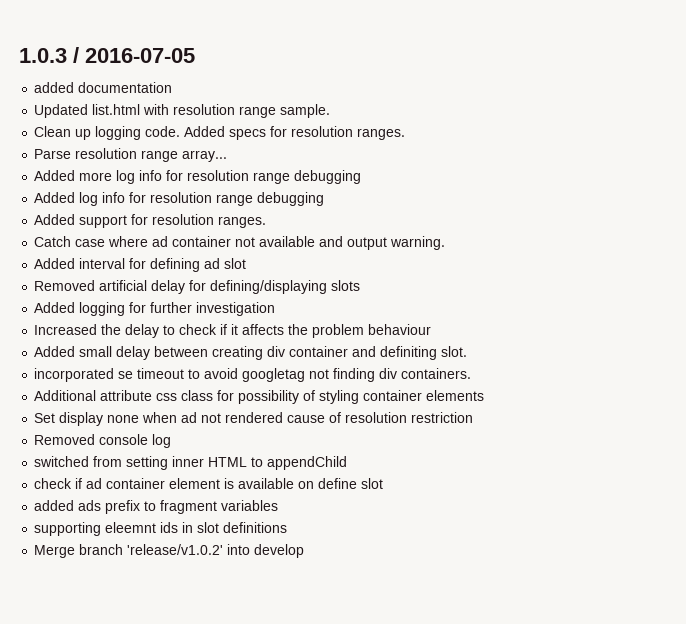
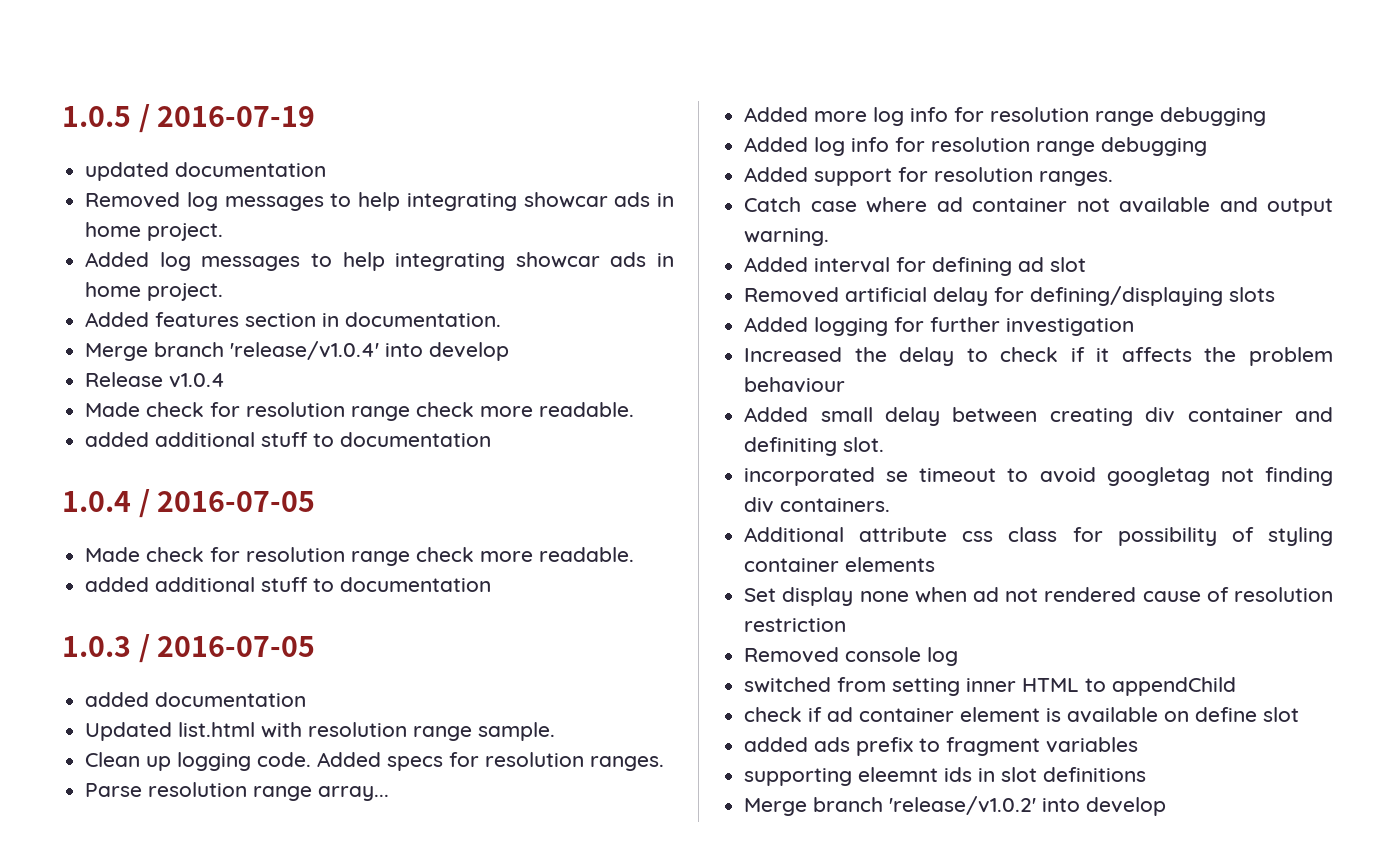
(19, 55) none -> [62,104,316,133] [85,162,327,181] [85,192,674,211] [85,222,224,241] [85,252,674,271] [85,282,224,301] [85,312,502,327] [85,341,510,361] [85,372,226,388] [85,402,635,421] [85,432,492,447] [62,489,316,518] [85,547,635,566] [85,577,492,592] 1.0.5 / 2016-07-19 // updated documentation // Removed log messages to help integrating showcar ads in home project. // Added log messages to help integrating showcar ads in home project. // Added features section in documentation. // Merge branch 'release/v1.0.4' into develop // Release v1.0.4 // Made check for resolution range check more readable. // added additional stuff to documentation // 1.0.4 / 2016-07-05 // Made check for resolution range check more readable. // added additional stuff to documentation //

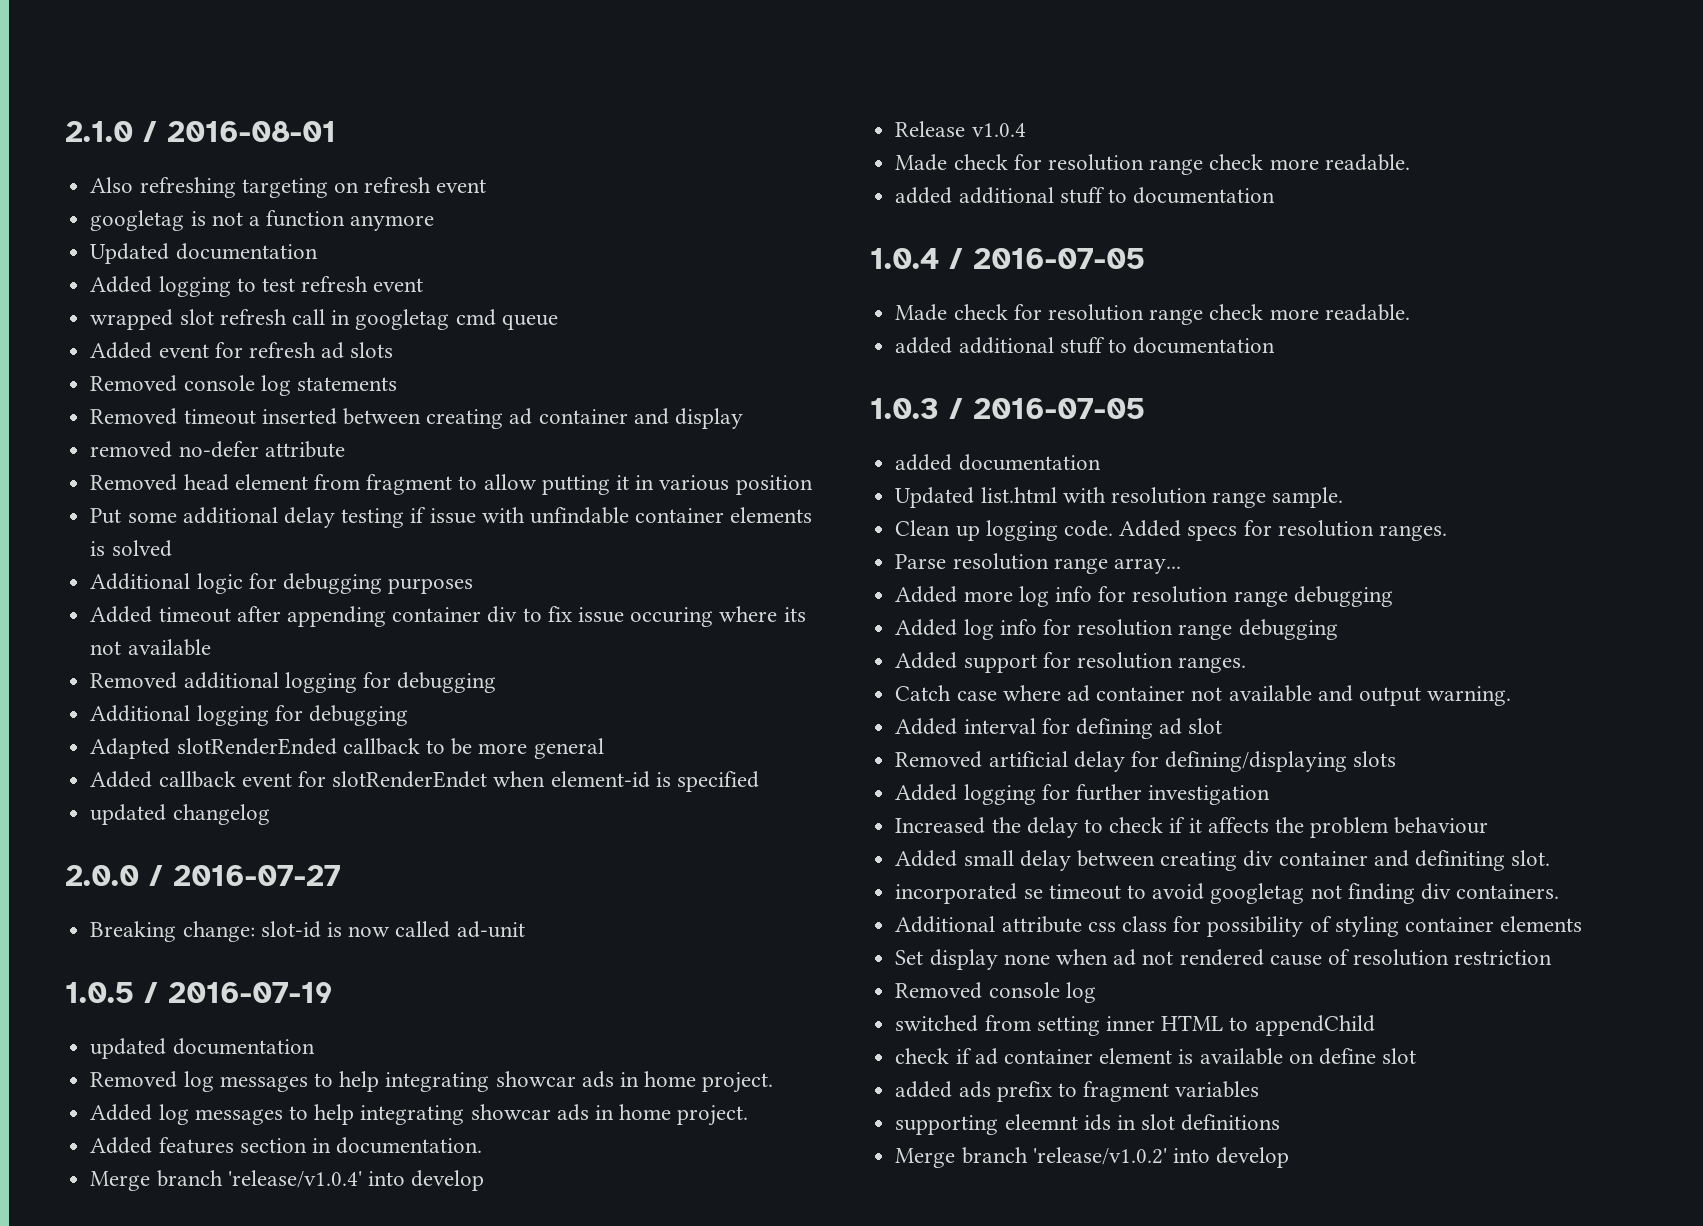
(62, 116) none -> [65,121,336,142] [90,177,487,198] [90,210,435,231] [90,243,318,264] [90,276,424,297] [90,309,558,330] [90,342,394,359] [90,375,397,396] [90,408,743,429] [90,441,345,458] [90,474,813,495] [90,507,813,528] [90,540,172,557] [90,573,474,594] [90,606,806,627] [90,639,211,656] [90,672,497,693] [90,705,408,726] [90,738,604,759] [90,771,759,792] [90,804,270,825] [65,865,341,886] [90,921,525,942] 2.1.0 / 2016-08-01 // Also refreshing targeting on refresh event // googletag is not a function anymore // Updated documentation // Added logging to test refresh event // wrapped slot refresh call in googletag cmd queue // Added event for refresh ad slots // Removed console log statements // Removed timeout inserted between creating ad container and display // removed no-defer attribute // Removed head element from fragment to allow putting it in various position // Put some additional delay testing if issue with unfindable container elements is solved // Additional logic for debugging purposes // Added timeout after appending container div to fix issue occuring where its not available // Removed additional logging for debugging // Additional logging for debugging // Adapted slotRenderEnded callback to be more general // Added callback event for slotRenderEndet when element-id is specified // updated changelog // 2.0.0 / 2016-07-27 // Breaking change: slot-id is now called ad-unit //

